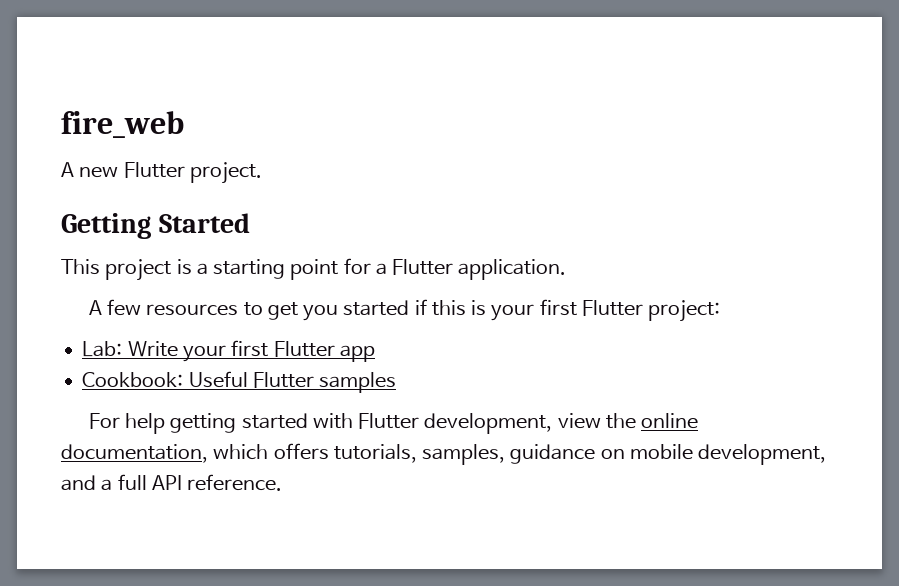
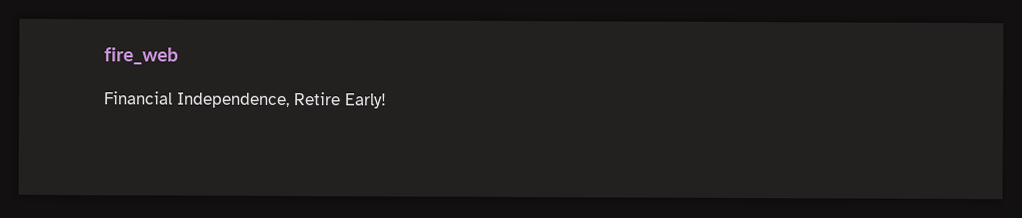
[61,162,262,184] [61,213,250,239] [61,258,567,281] [88,299,721,322] [82,340,375,362] [82,371,397,393] [88,413,699,434] [61,443,827,465] [61,474,283,491] A new Flutter project. // Getting Started // This project is a starting point for a Flutter application. // A few resources to get you started if this is your first Flutter project: // Lab: Write your first Flutter app // Cookbook: Useful Flutter samples // For help getting started with Flutter development, view the online documentation, which offers tutorials, samples, guidance on mobile development, and a full API reference. -> [104,91,387,109] Financial Independence, Retire Early!

